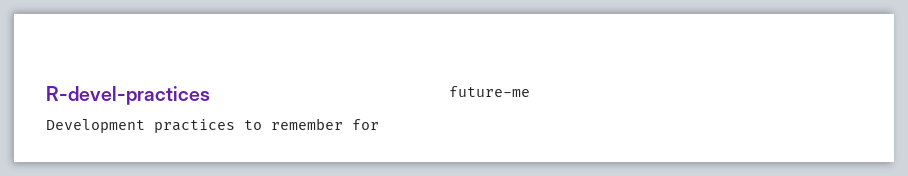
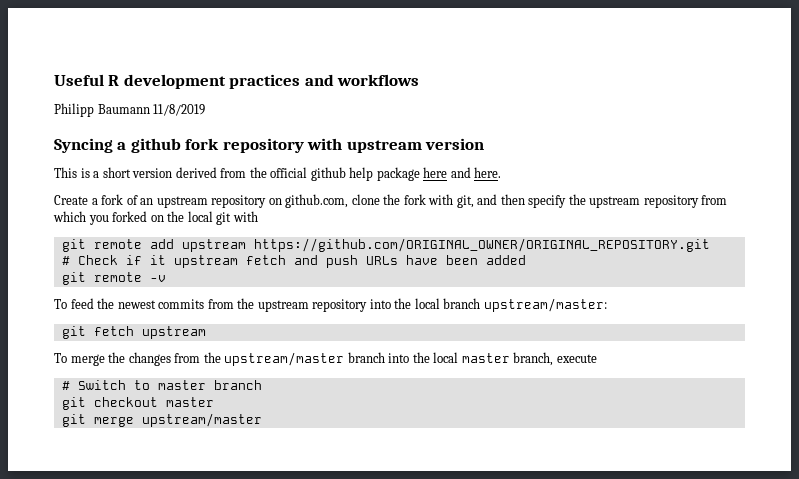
[46,86,210,105] [46,118,379,133] [449,86,530,97] R-devel-practices // Development practices to remember for future-me -> [54,74,420,89] [54,103,206,117] [54,138,485,153] [54,167,502,181] [54,194,728,208] [53,211,258,225] [61,238,710,252] [61,255,526,268] [61,272,166,285] [54,298,607,312] [61,326,206,339] [54,352,597,366] [61,380,262,390] [61,397,214,410] [61,413,262,427] Useful R development practices and workflows // Philipp Baumann 11/8/2019 // Syncing a github fork repository with upstream version // This is a short version derived from the official github help package here and here. // Create a fork of an upstream repository on github.com, clone the fork with git, and then specify the upstream repository from which you forked on the local git with // git remote add upstream https://github.com/ORIGINAL_OWNER/ORIGINAL_REPOSITORY.git // # Check if it upstream fetch and push URLs have been added // git remote -v // To feed the newest commits from the upstream repository into the local branch upstream/master: // git fetch upstream // To merge the changes from the upstream/master branch into the local master branch, execute // # Switch to master branch // git checkout master // git merge upstream/master

